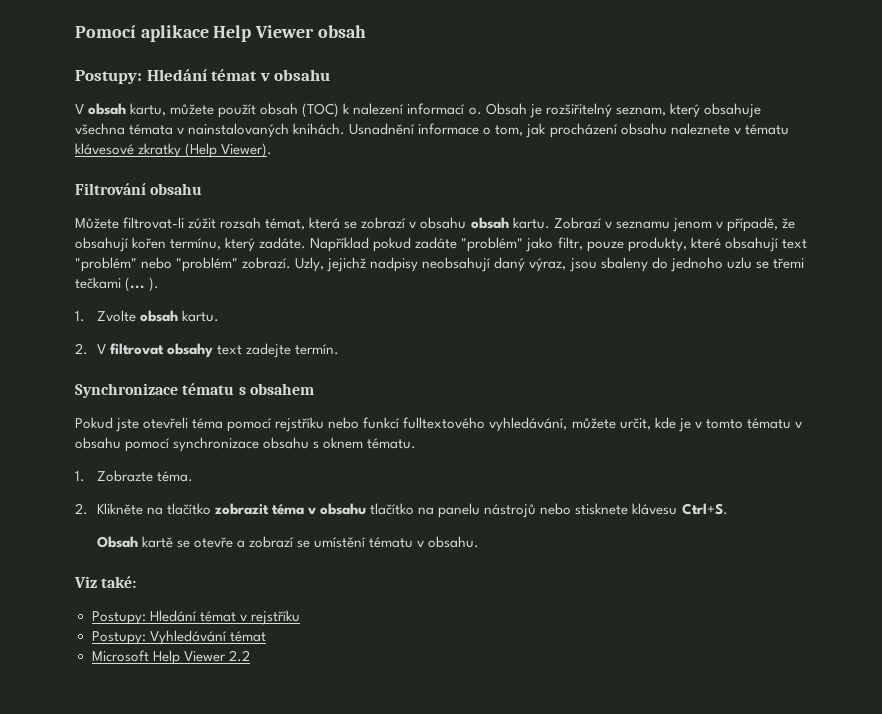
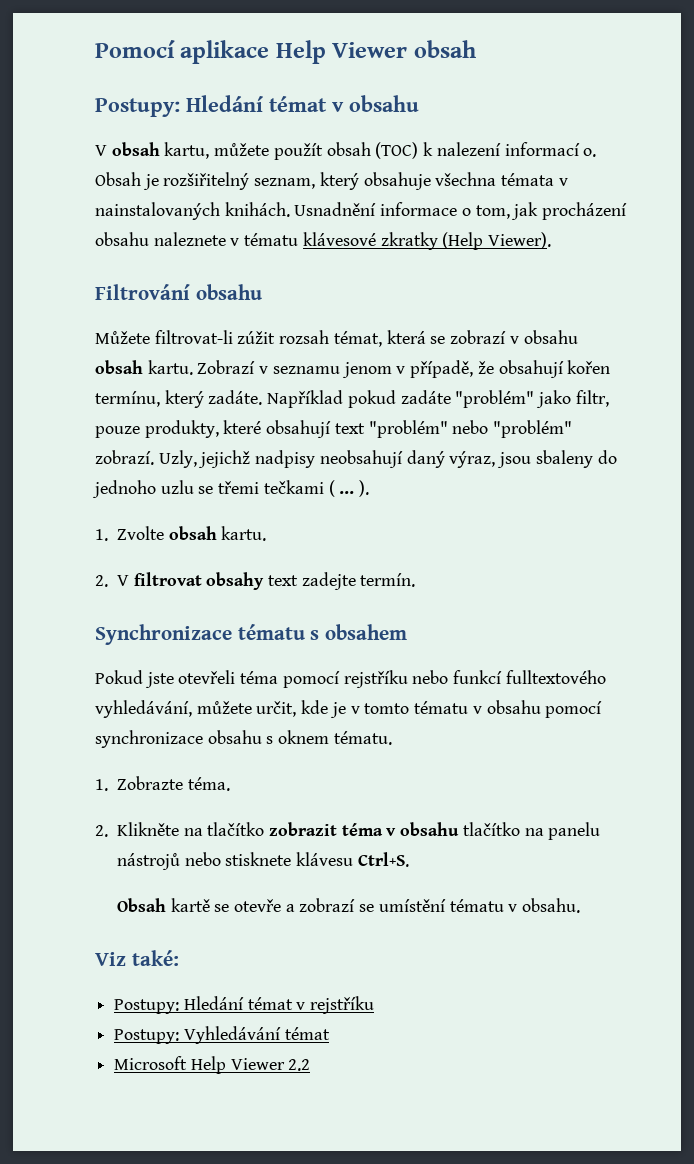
[125,277,146,292] (... -> [328,480,355,497] ( ...

